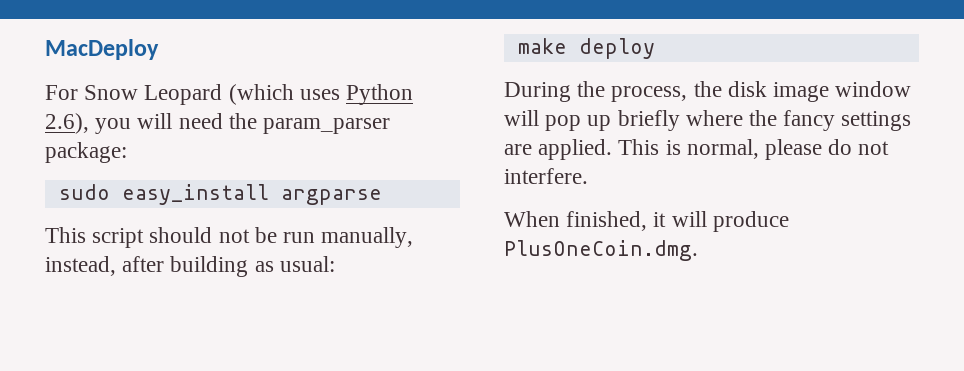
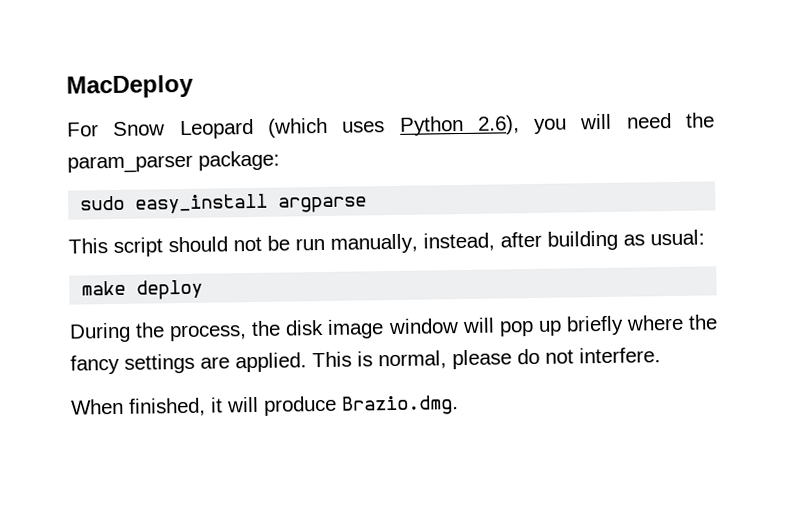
[504,240,698,261] PlusOneCoin.dmg. -> [341,395,459,416] Brazio.dmg.

